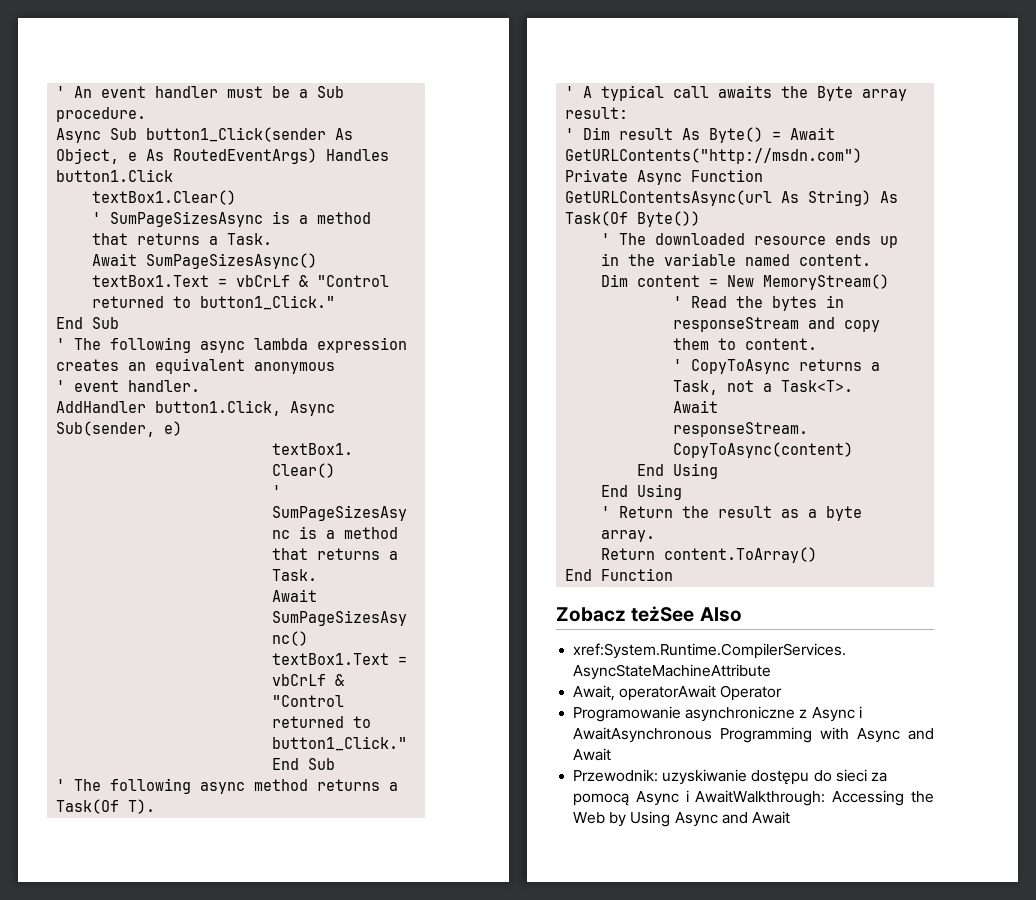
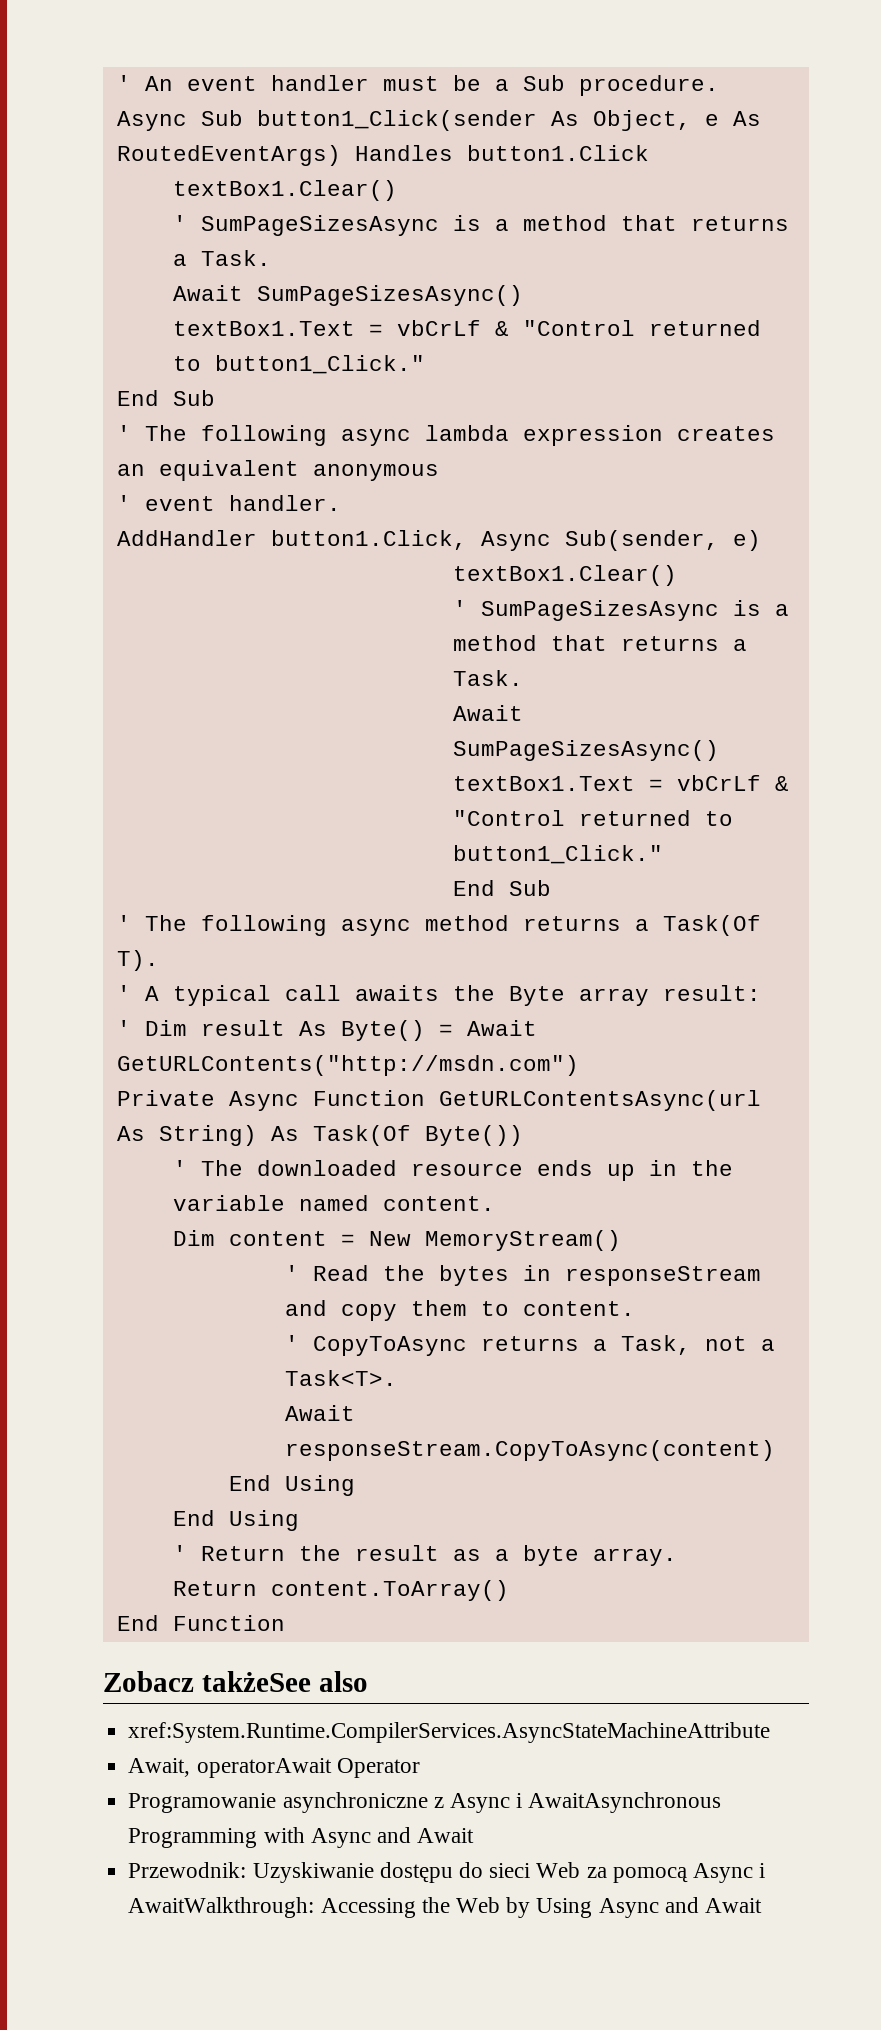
[631,606,742,622] teżSee Also -> [201,1671,368,1692] takżeSee also
[662,769,748,785] uzyskiwanie -> [252,1862,374,1883] Uzyskiwanie
(867, 775) none -> [536,1862,581,1878] Web

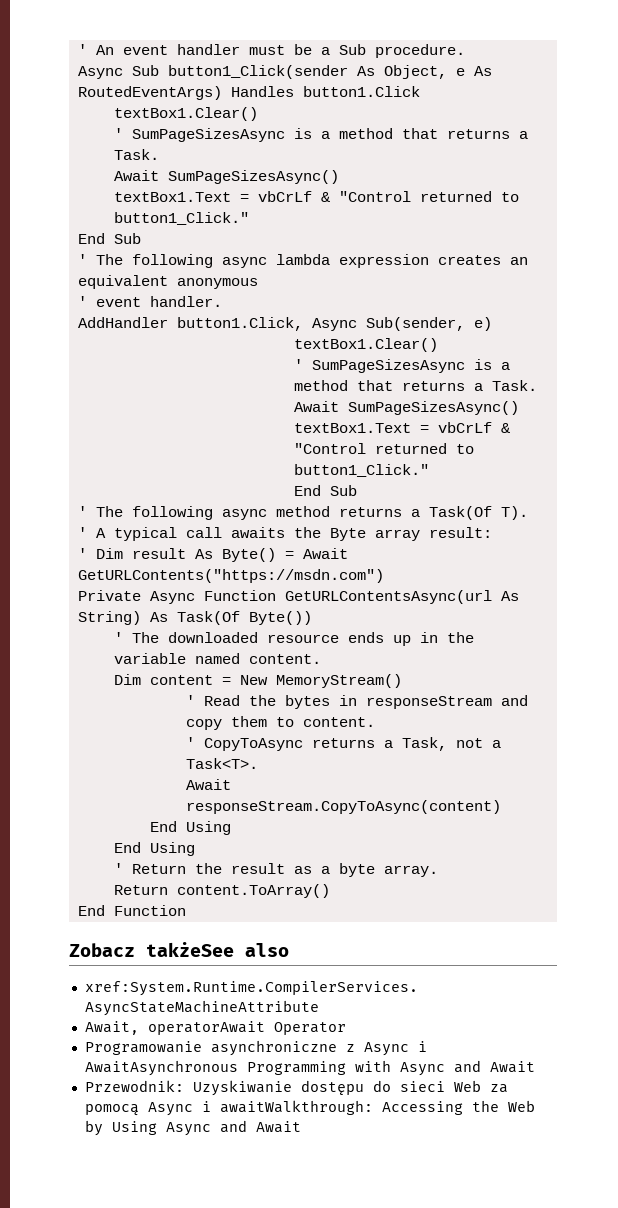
[116,1055,579,1076] GetURLContents("http://msdn.com") -> [77,569,384,583] GetURLContents("https://msdn.com")
[128,1897,315,1918] AwaitWalkthrough: -> [219,1100,373,1115] awaitWalkthrough:

